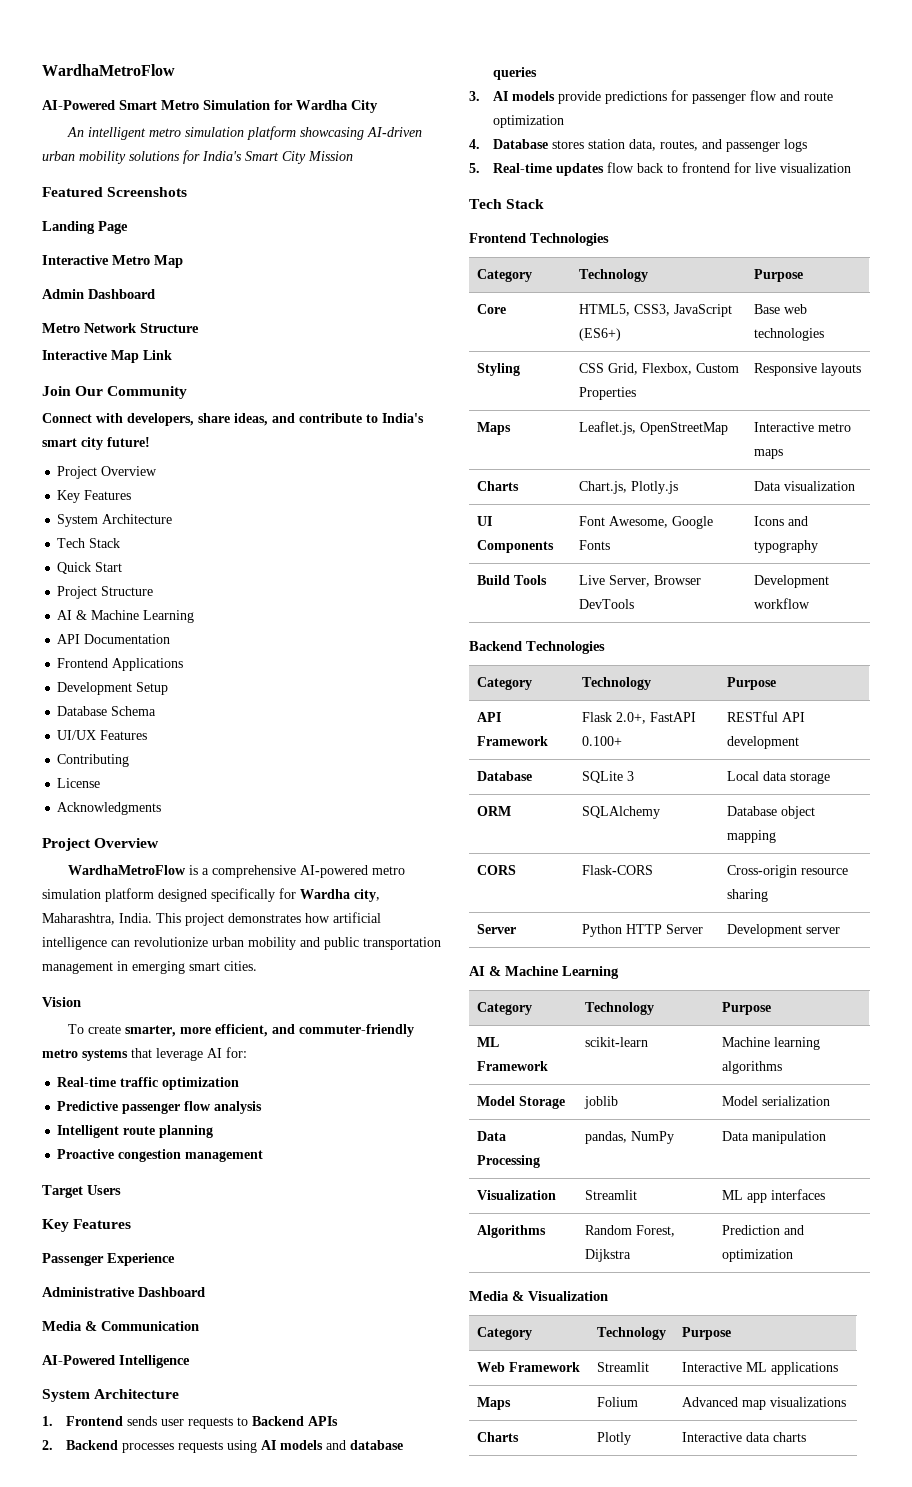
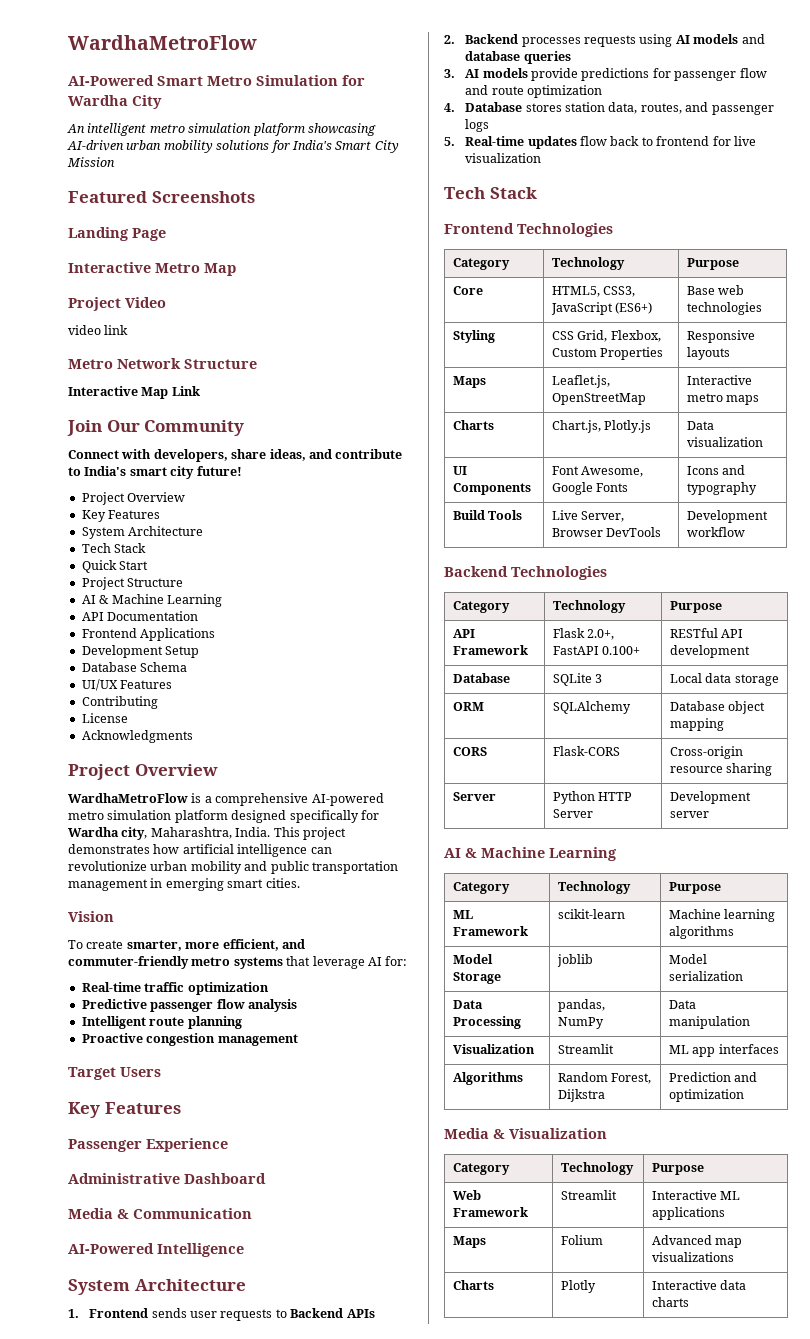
[42,289,155,299] Admin Dashboard -> [68,297,166,311] [68,325,129,335] Project Video // video link

